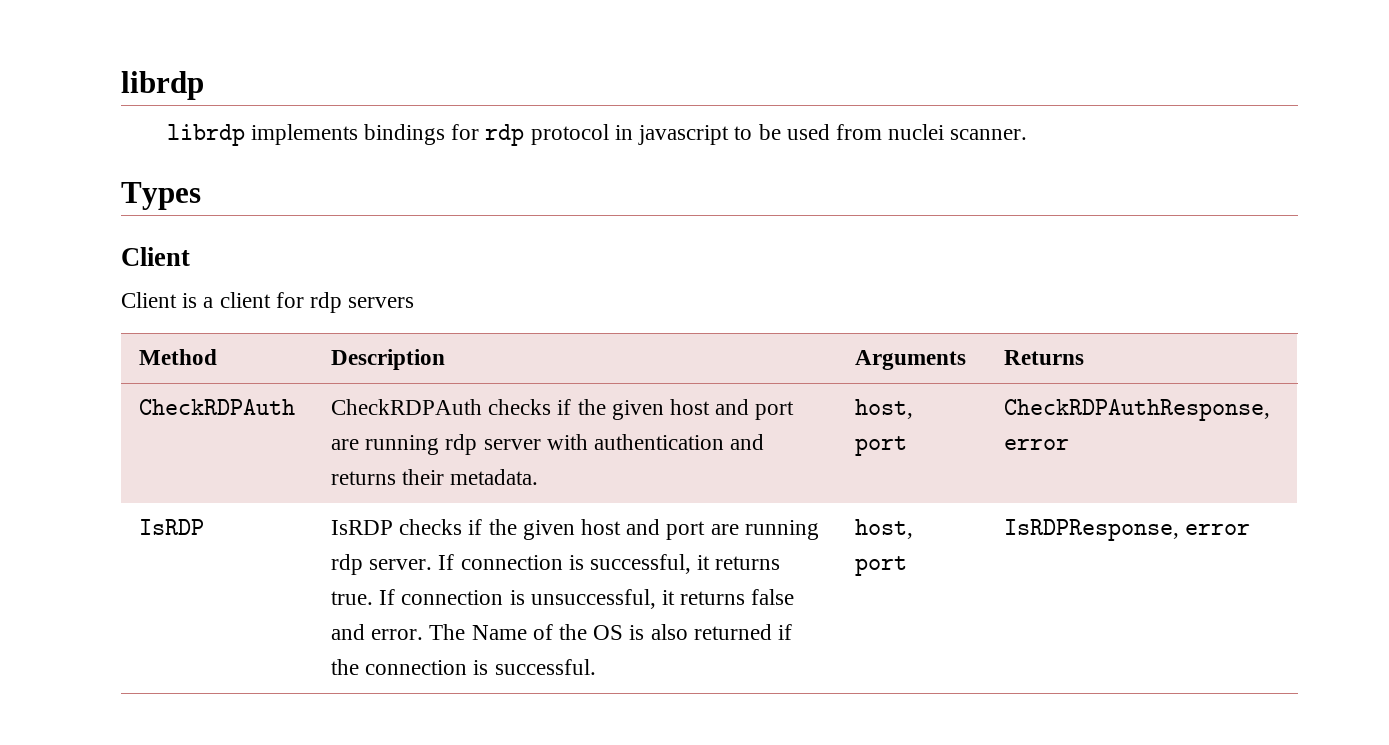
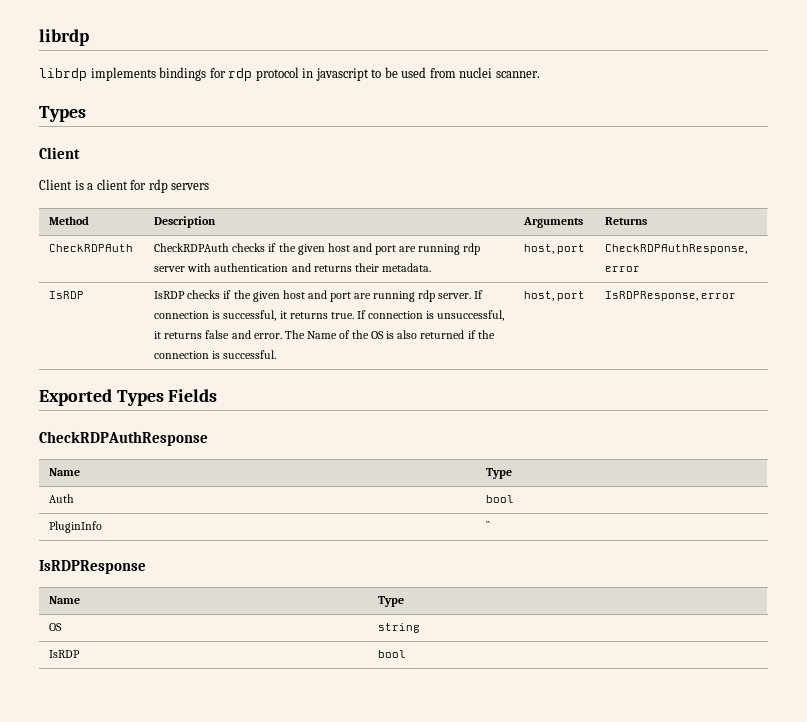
(1251, 529) none -> [39,389,218,406] [39,431,208,446] [49,468,81,476] [486,468,513,479] [49,494,75,503] [486,495,515,503] [49,521,103,533] [486,521,491,530] [39,560,146,574] [49,596,81,604] [378,596,405,607] [49,623,63,631] [378,623,421,633] [49,650,81,658] [378,650,407,658] // Exported Types Fields // CheckRDPAuthResponse // Name | Type // Auth | bool // PluginInfo | `` // IsRDPResponse // Name | Type // OS | string // IsRDP | bool

